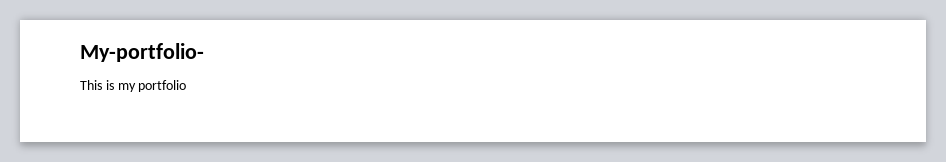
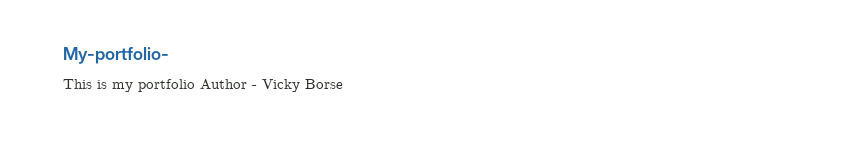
(187, 86) none -> [200,79,343,92] Author - Vicky Borse

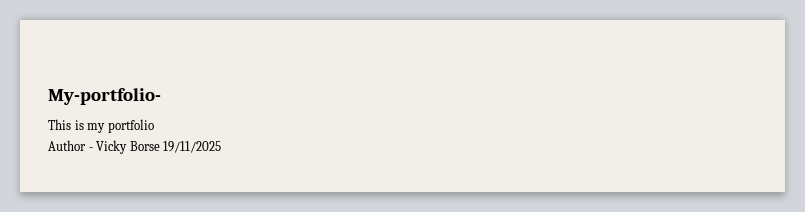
(195, 85) none -> (154, 126) //
(343, 84) none -> [163,141,222,153] 19/11/2025

